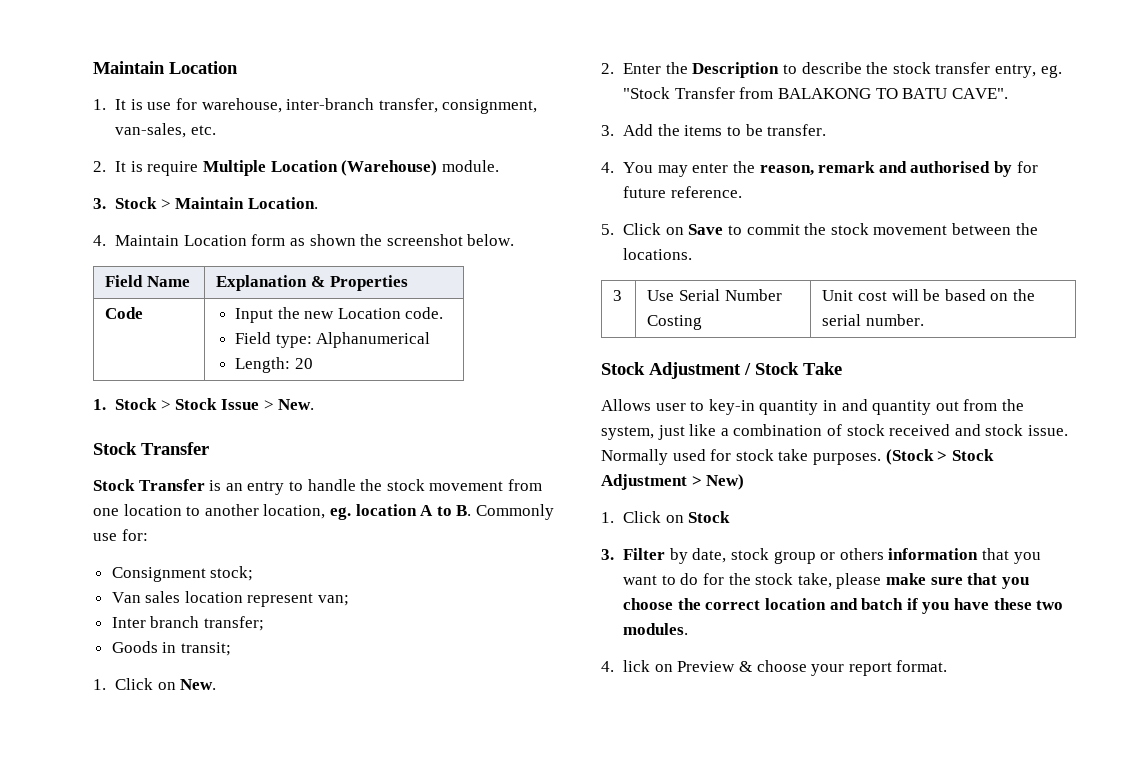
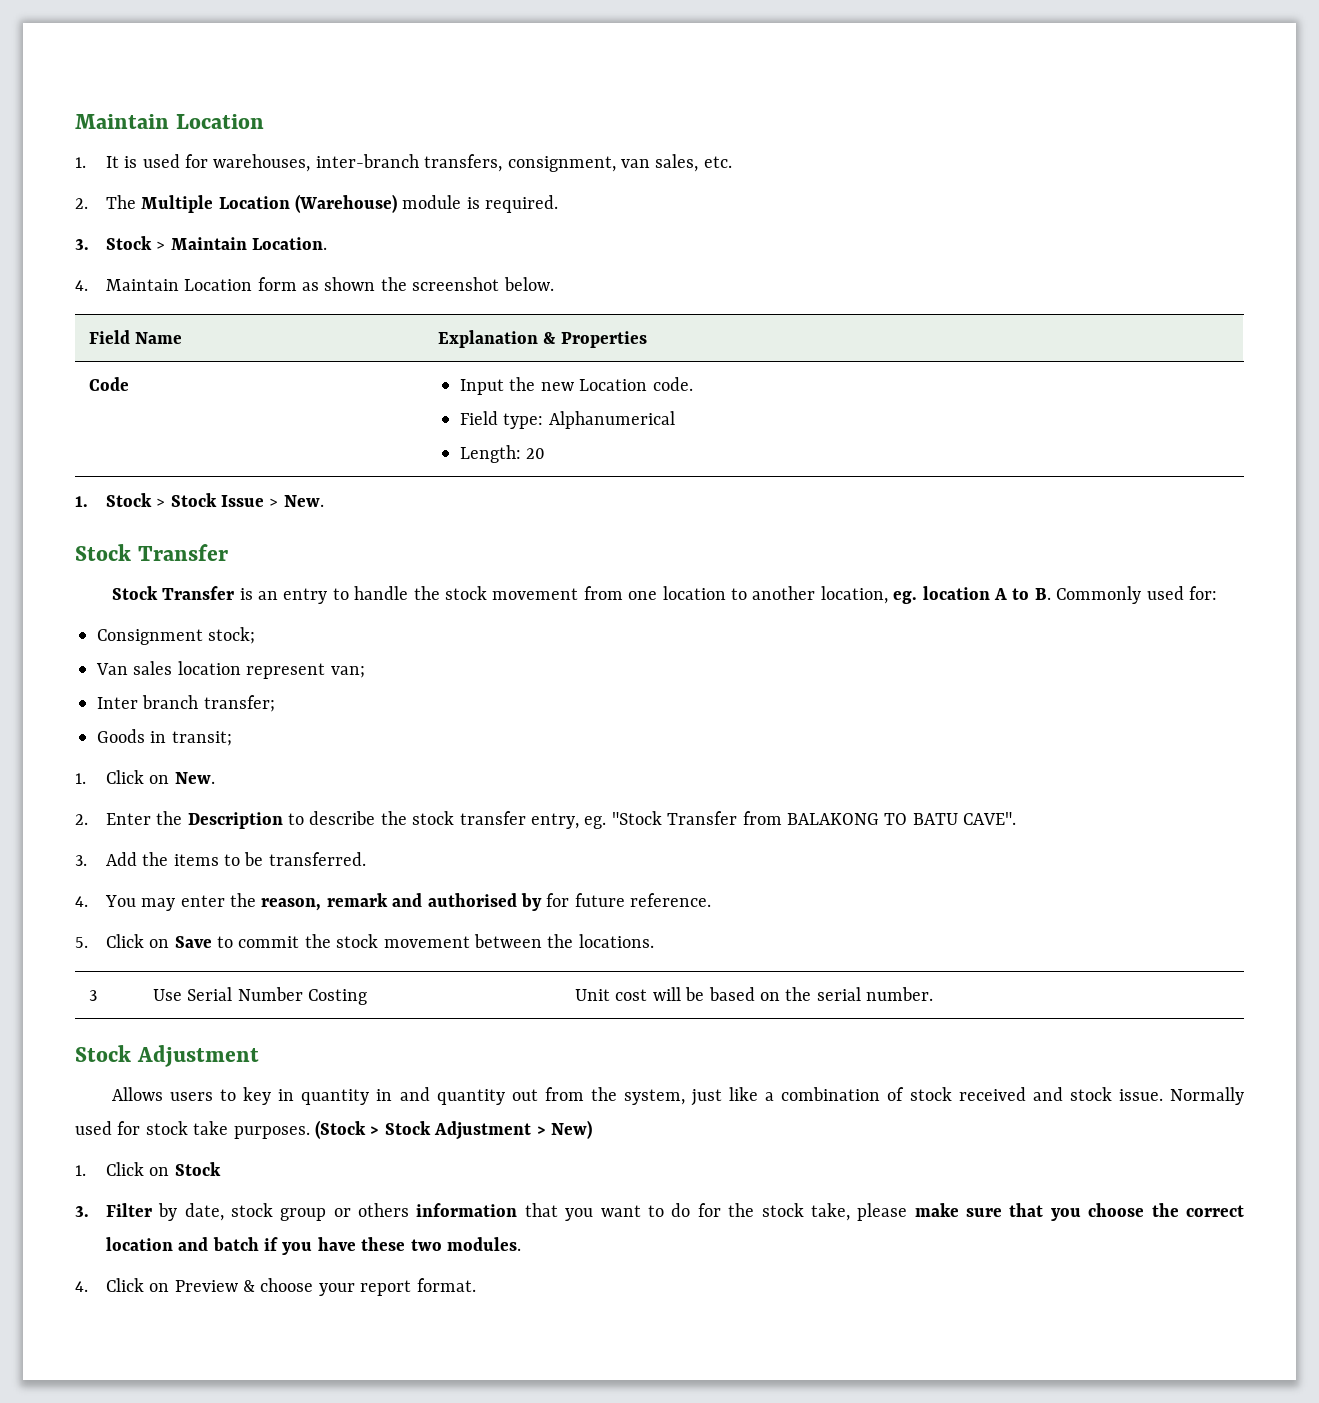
[147,98,538,114] [115,123,216,138] [93,160,499,176] use for warehouse, inter-branch transfer, consignment, van-sales, etc. // 2. It is require Multiple Location (Warehouse) module. -> [142,154,732,172] [75,194,559,213] used for warehouses, inter-branch transfers, consignment, van sales, etc. // 2. The Multiple Location (Warehouse) module is required.
[93,533,117,541] use -> [1146,586,1184,600] used
[767,124,827,136] transfer. -> [268,852,366,866] transferred.
[744,362,842,375] [601,399,755,415] / Stock Take // Allows user to key-in -> [111,1087,295,1105] // Allows users to key in
[623,660,651,672] lick -> [105,1278,144,1292] Click

